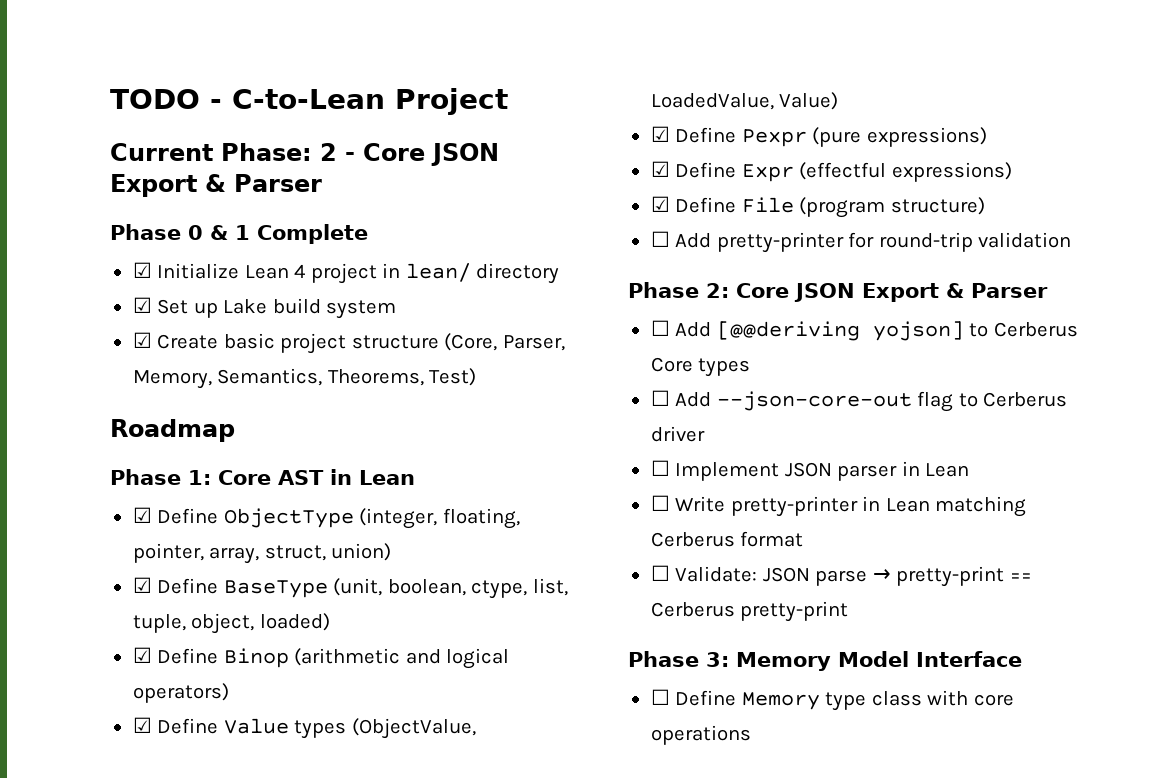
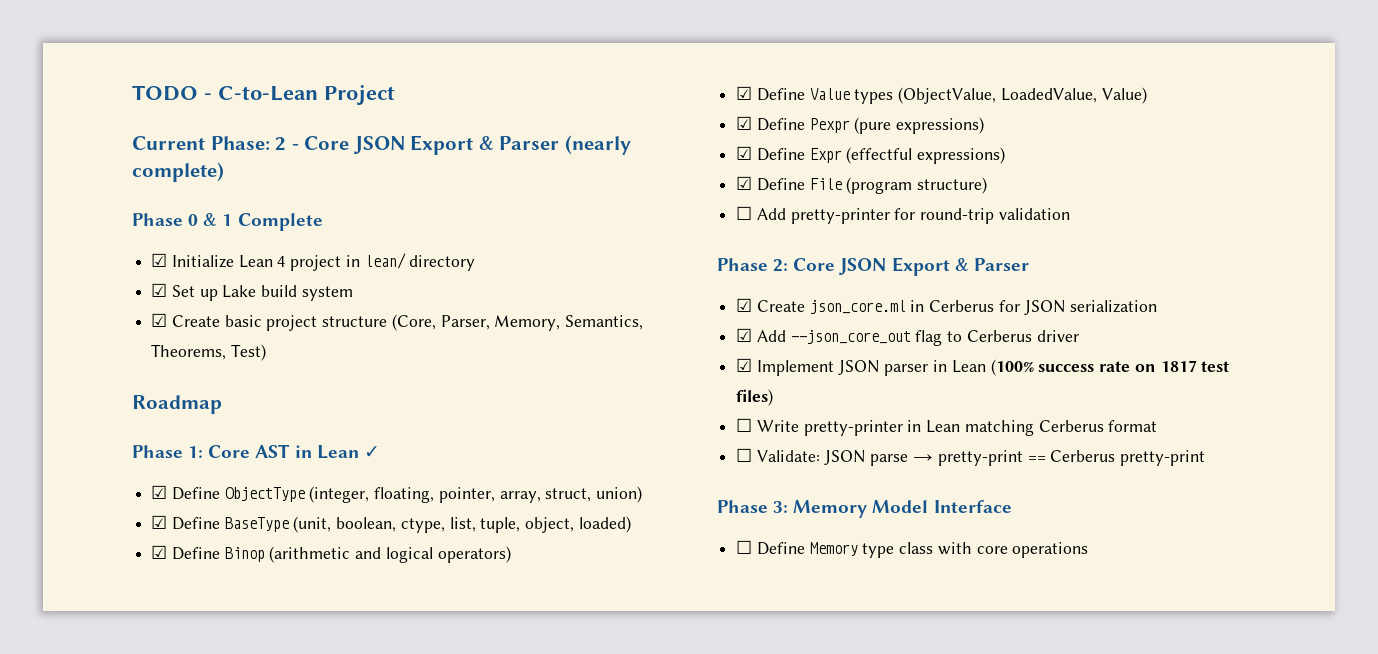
(322, 183) none -> [564,135,631,155] [132,162,224,182] (nearly complete)
(415, 477) none -> [363,446,380,458] ✓
[650,320,1078,341] [650,357,751,377] [650,390,912,411] ☐ Add [@@deriving yojson] to Cerberus Core types // ☐ Add --json-core-out -> [736,298,1158,315] [736,328,911,344] ☑ Create json_core.ml in Cerberus for JSON serialization // ☑ Add --json_core_out
[650,460,670,476] ☐ -> [736,358,753,372] ☑
(970, 470) none -> [990,359,1230,376] [736,389,774,406] (100% success rate on 1817 test files)

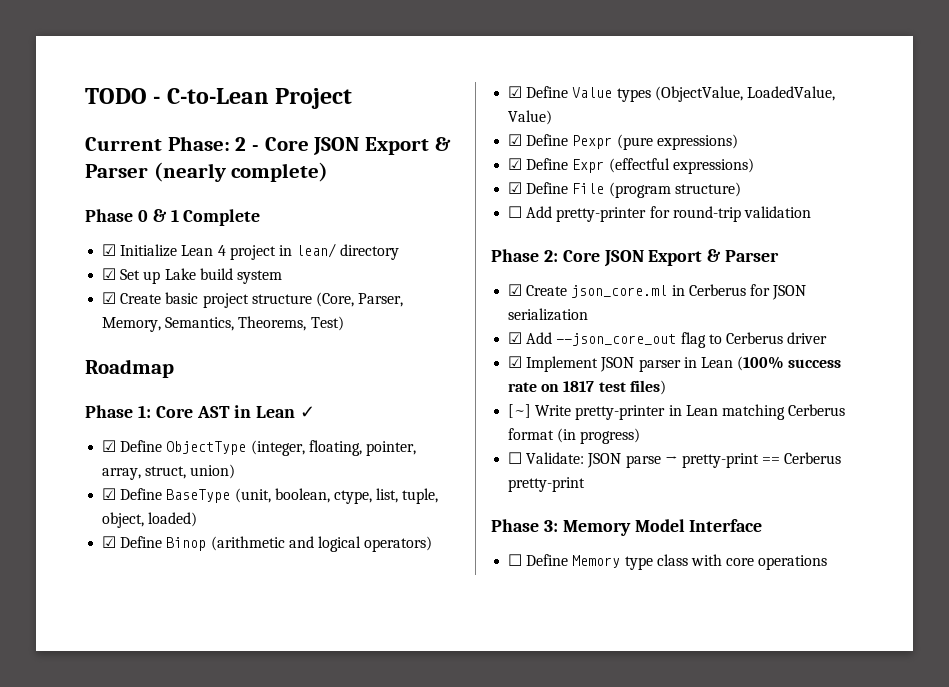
[736,418,753,432] ☐ -> [508,404,532,418] [~]
(1158, 426) none -> [557,428,641,444] (in progress)

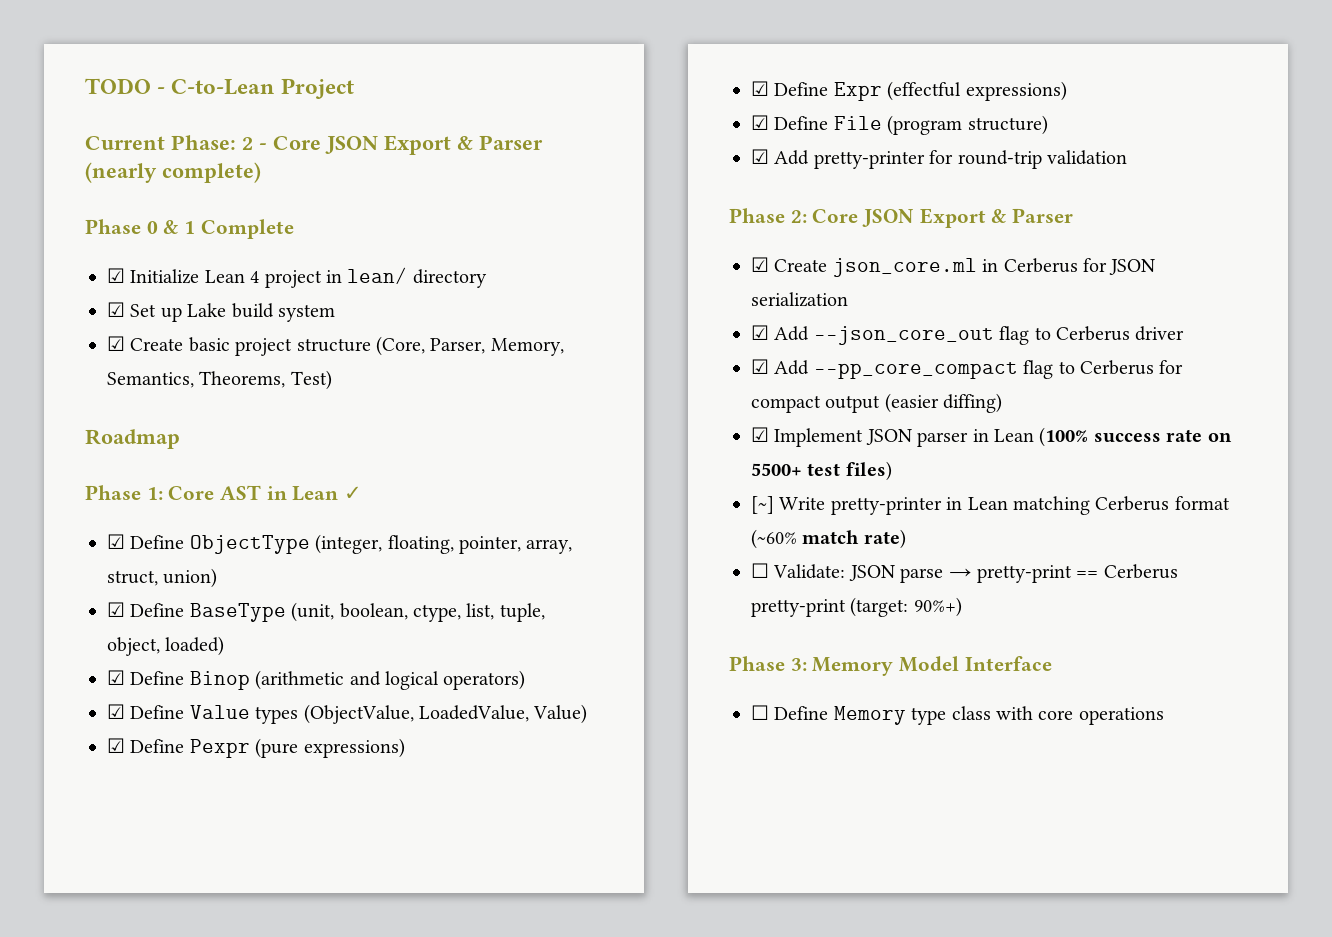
[508,206,523,218] ☐ -> [751,149,769,164] ☑
(828, 338) none -> [751,359,1184,379] [751,393,1003,413] // ☑ Add --pp_core_compact flag to Cerberus for compact output (easier diffing)
[563,381,595,392] 1817 -> [751,463,802,476] 5500+
[557,428,641,444] (in progress) -> [751,529,906,549] (~60% match rate)
(586, 484) none -> [850,597,962,617] (target: 90%+)

